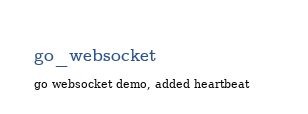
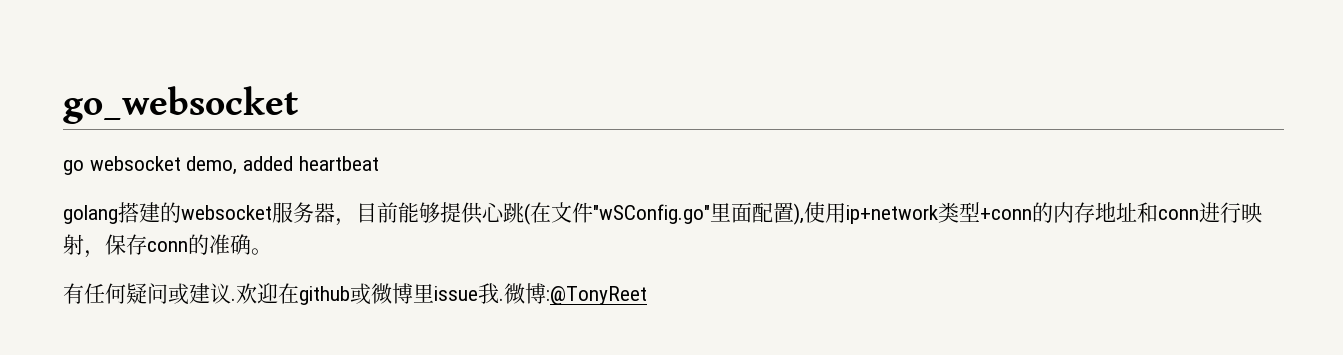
(250, 83) none -> [63,202,1262,226] [63,234,272,258] [63,283,647,305] // golang搭建的websocket服务器，目前能够提供心跳(在文件"wSConfig.go"里面配置),使用ip+network类型+conn的内存地址和conn进行映射，保存conn的准确。 // 有任何疑问或建议.欢迎在github或微博里issue我.微博:@TonyReet

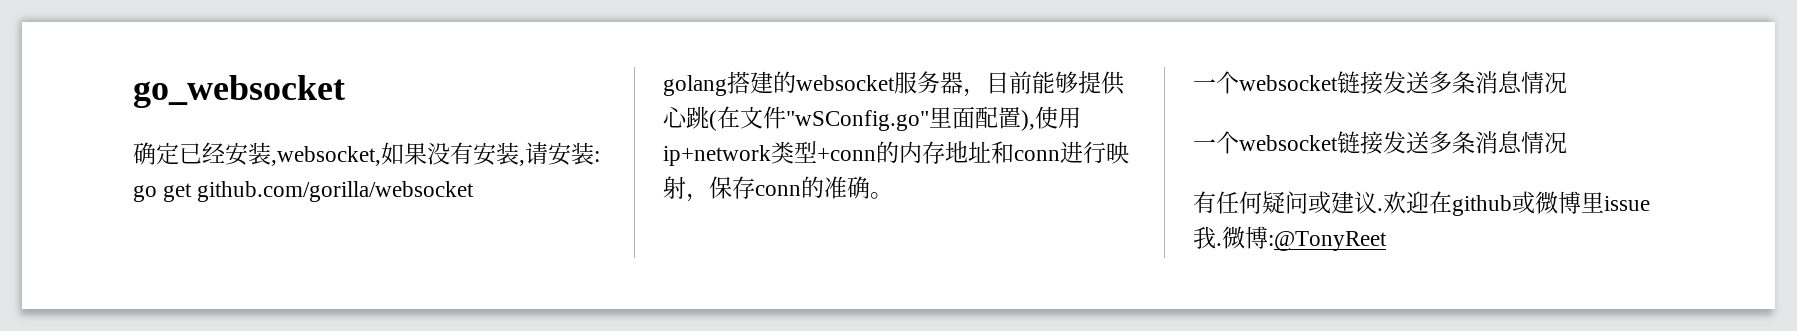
[63,156,379,175] go websocket demo, added heartbeat -> [133,142,600,166] [133,181,475,202] 确定已经安装,websocket,如果没有安装,请安装: go get github.com/gorilla/websocket
(272, 251) none -> [1193,71,1567,94] [1193,131,1567,154] // 一个websocket链接发送多条消息情况 // 一个websocket链接发送多条消息情况

